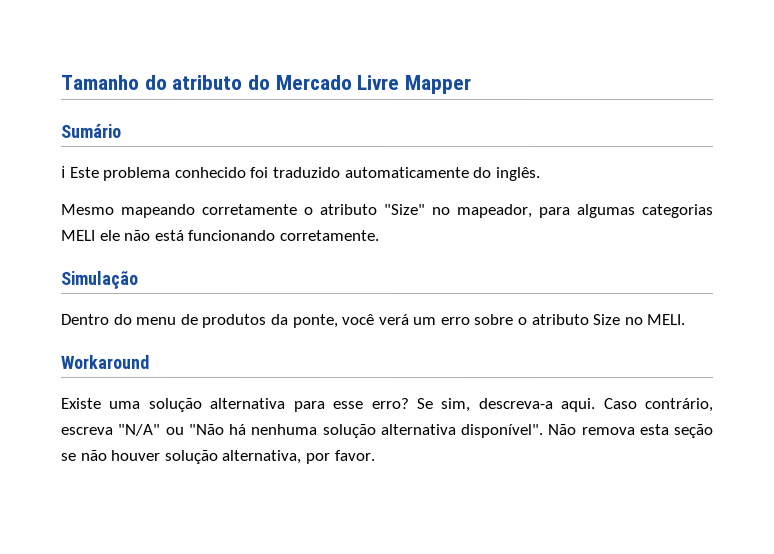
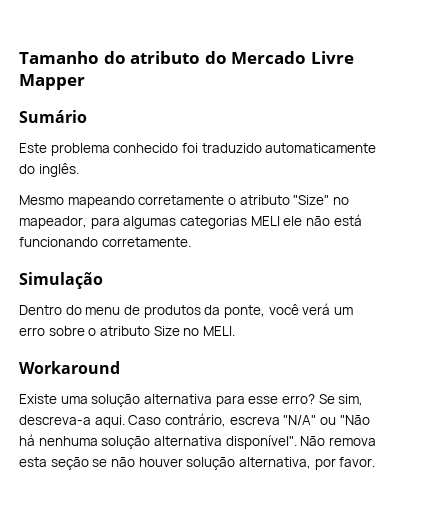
[61,165,66,178] ℹ -> (87, 116) none

